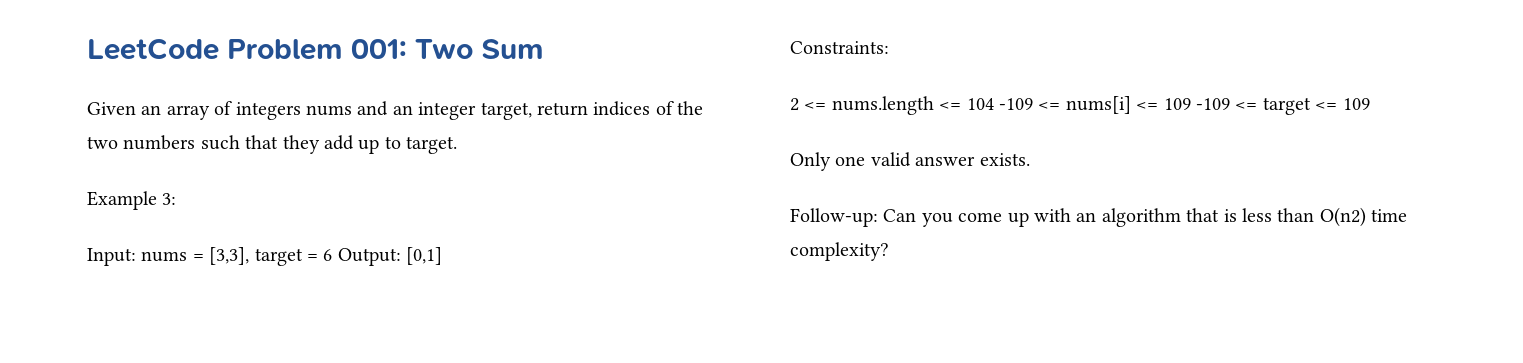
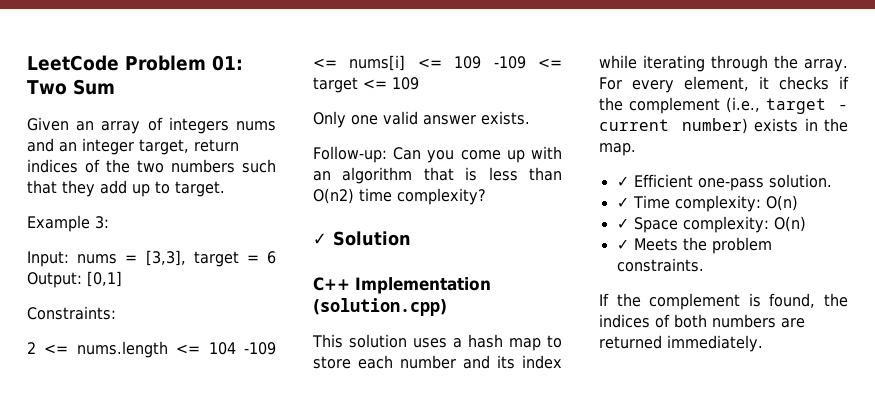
[351,39,408,59] 001: -> [212,55,243,71] 01:
(889, 251) none -> [313,231,411,246] [313,277,491,294] [313,298,447,316] [312,334,562,351] [313,355,562,369] [599,55,849,72] [599,76,849,93] [599,97,848,114] [599,118,848,134] [599,143,636,156] [616,174,832,191] [616,195,798,212] [616,216,806,233] [616,237,772,254] [616,258,704,272] [599,293,848,310] [599,314,805,328] [599,335,763,352] // ✓ Solution // C++ Implementation (solution.cpp) // This solution uses a hash map to store each number and its index while iterating through the array. For every element, it checks if the complement (i.e., target - current number) exists in the map. // ✓ Efficient one-pass solution. // ✓ Time complexity: O(n) // ✓ Space complexity: O(n) // ✓ Meets the problem constraints. // If the complement is found, the indices of both numbers are returned immediately.

